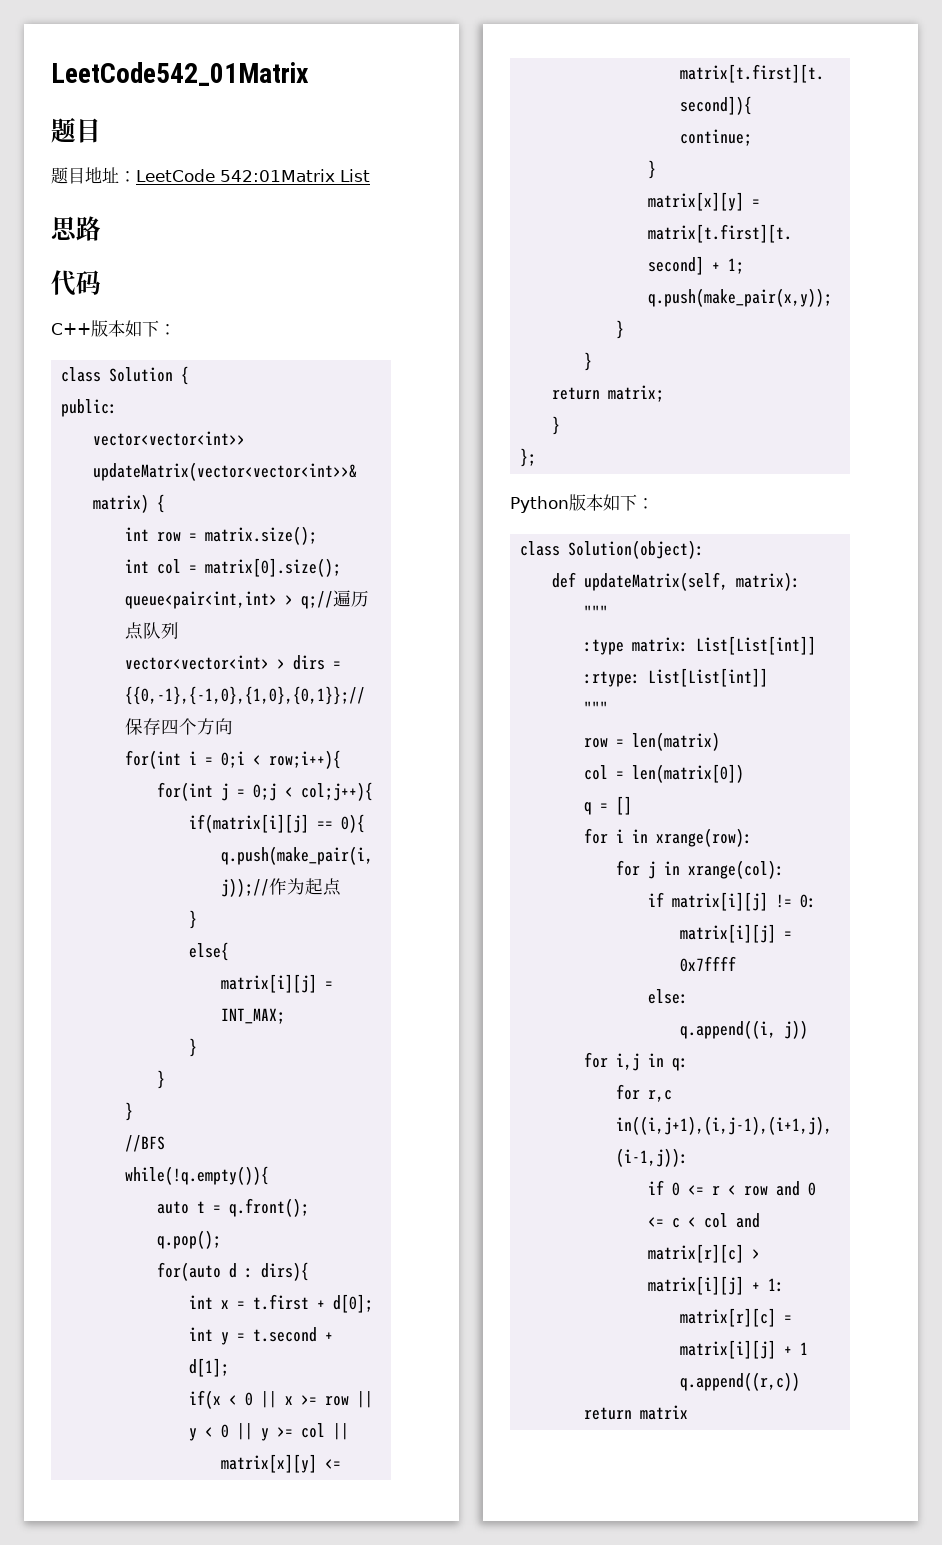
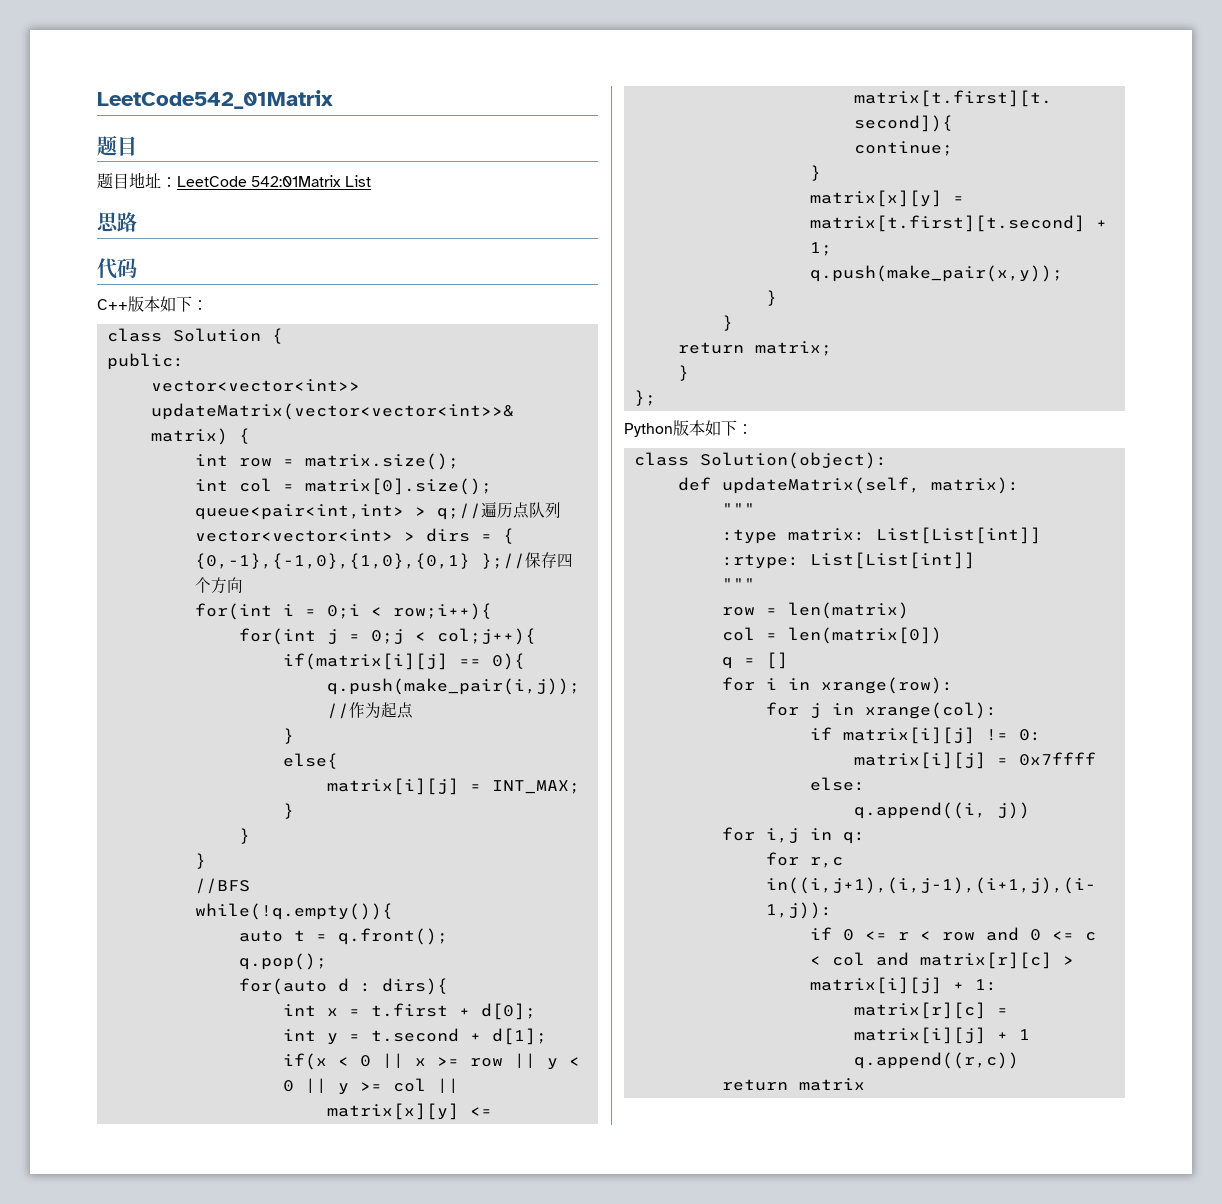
[125,686,366,705] {{0,-1},{-1,0},{1,0},{0,1}};// -> [502,528,514,544] [194,553,525,569] { {0,-1},{-1,0},{1,0},{0,1} };//

